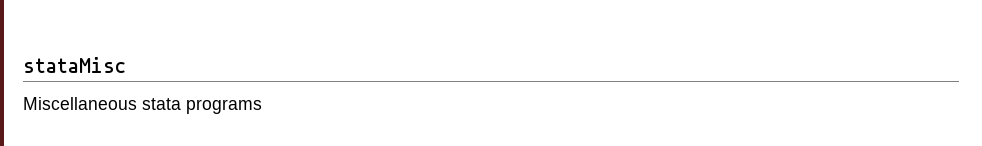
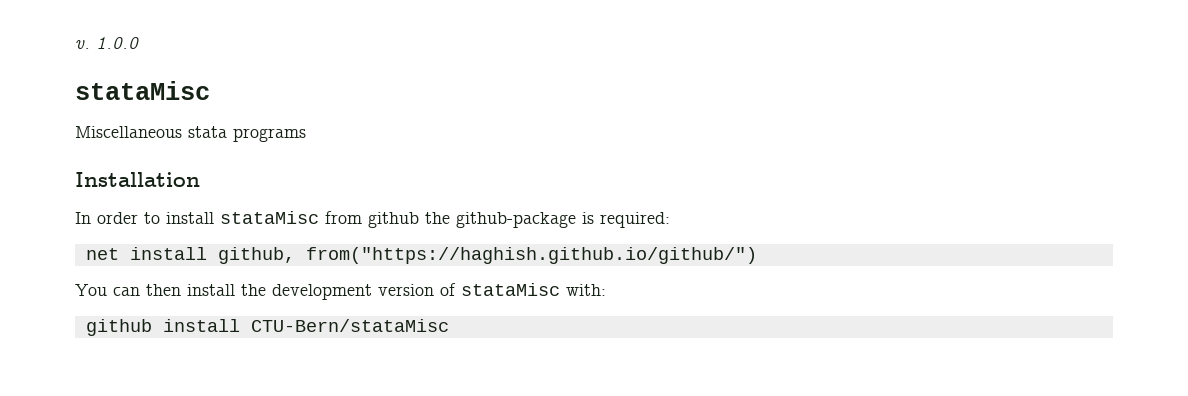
(23, 65) none -> [75,37,139,49] v. 1.0.0 //
(262, 106) none -> [75,172,200,187] [75,211,670,228] [85,247,757,264] [75,283,606,300] [85,319,449,336] // Installation // In order to install stataMisc from github the github-package is required: // net install github, from("https://haghish.github.io/github/") // You can then install the development version of stataMisc with: // github install CTU-Bern/stataMisc

